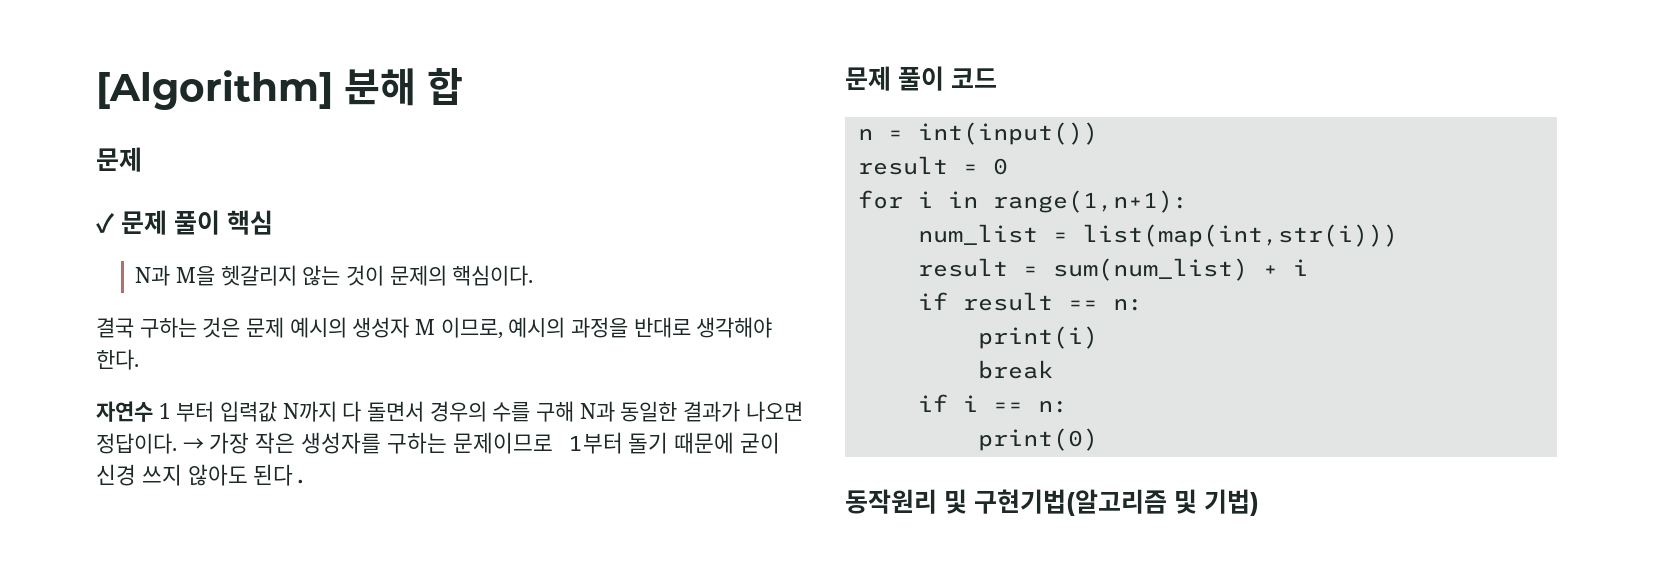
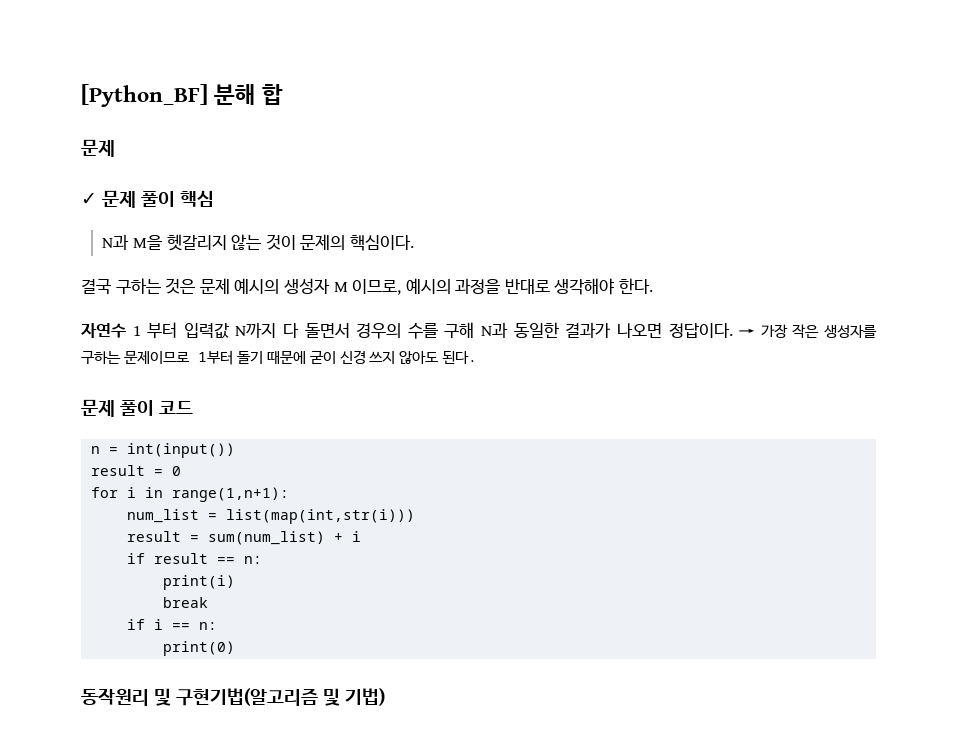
[96,70,333,110] [Algorithm] -> [81,84,208,107] [Python_BF]

